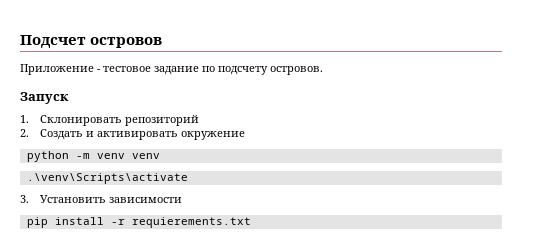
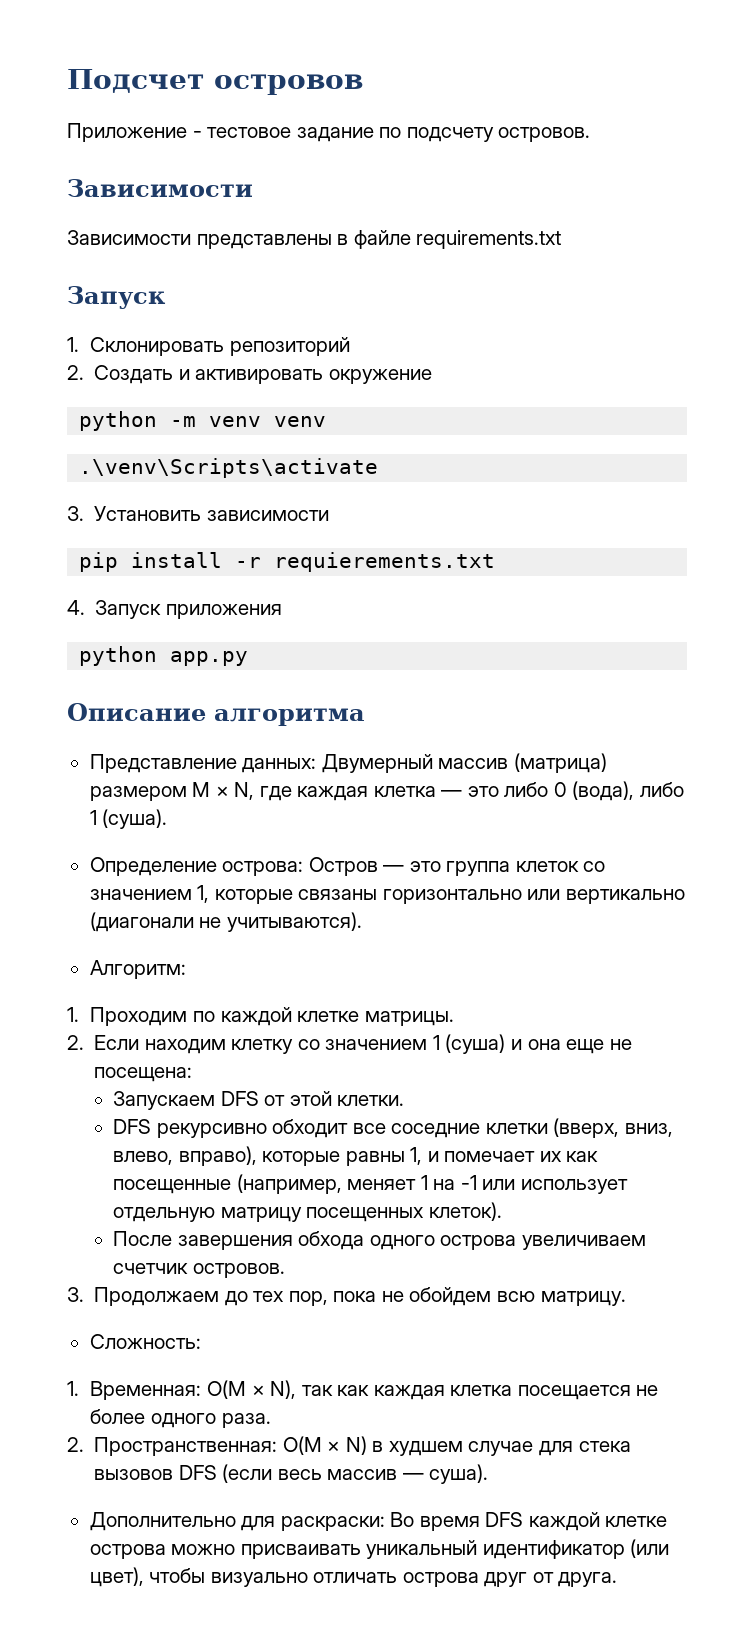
(323, 70) none -> [67,179,253,197] [67,230,562,249] // Зависимости // Зависимости представлены в файле requirements.txt
(251, 222) none -> [67,600,282,619] [79,646,249,666] [67,703,365,726] [89,753,607,773] [89,781,684,801] [89,809,168,829] [89,857,606,876] [89,885,685,904] [89,912,362,932] [89,960,186,979] [67,1007,454,1026] [67,1034,632,1054] [94,1067,193,1082] [113,1091,405,1110] [113,1118,673,1138] [113,1146,599,1166] [113,1174,628,1194] [113,1202,502,1222] [113,1231,646,1250] [113,1263,285,1278] [67,1287,626,1306] [89,1334,201,1349] [67,1380,659,1400] [90,1409,271,1428] [67,1436,631,1456] [94,1464,489,1484] [89,1512,668,1531] [89,1539,670,1559] [89,1567,618,1587] // 4. Запуск приложения // python app.py // Описание алгоритма // Представление данных: Двумерный массив (матрица) размером M × N, где каждая клетка — это либо 0 (вода), либо 1 (суша). // Определение острова: Остров — это группа клеток со значением 1, которые связаны горизонтально или вертикально (диагонали не учитываются). // Алгоритм: // 1. Проходим по каждой клетке матрицы. // 2. Если находим клетку со значением 1 (суша) и она еще не посещена: // Запускаем DFS от этой клетки. // DFS рекурсивно обходит все соседние клетки (вверх, вниз, влево, вправо), которые равны 1, и помечает их как посещенные (например, меняет 1 на -1 или использует отдельную матрицу посещенных клеток). // После завершения обхода одного острова увеличиваем счетчик островов. // 3. Продолжаем до тех пор, пока не обойдем всю матрицу. // Сложность: // 1. Временная: O(M × N), так как каждая клетка посещается не более одного раза. // 2. Пространственная: O(M × N) в худшем случае для стека вызовов DFS (если весь массив — суша). // Дополнительно для раскраски: Во время DFS каждой клетке острова можно присваивать уникальный идентификатор (или цвет), чтобы визуально отличать острова друг от друга.

